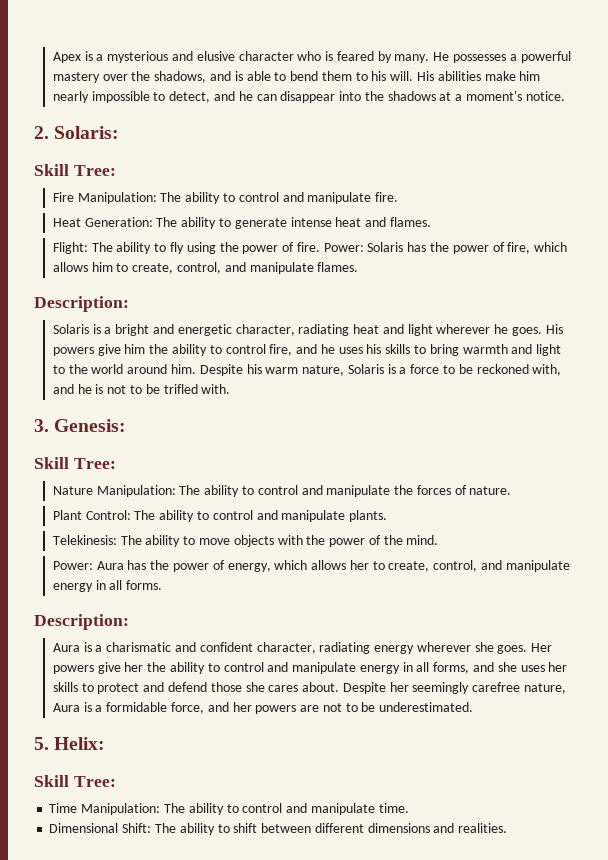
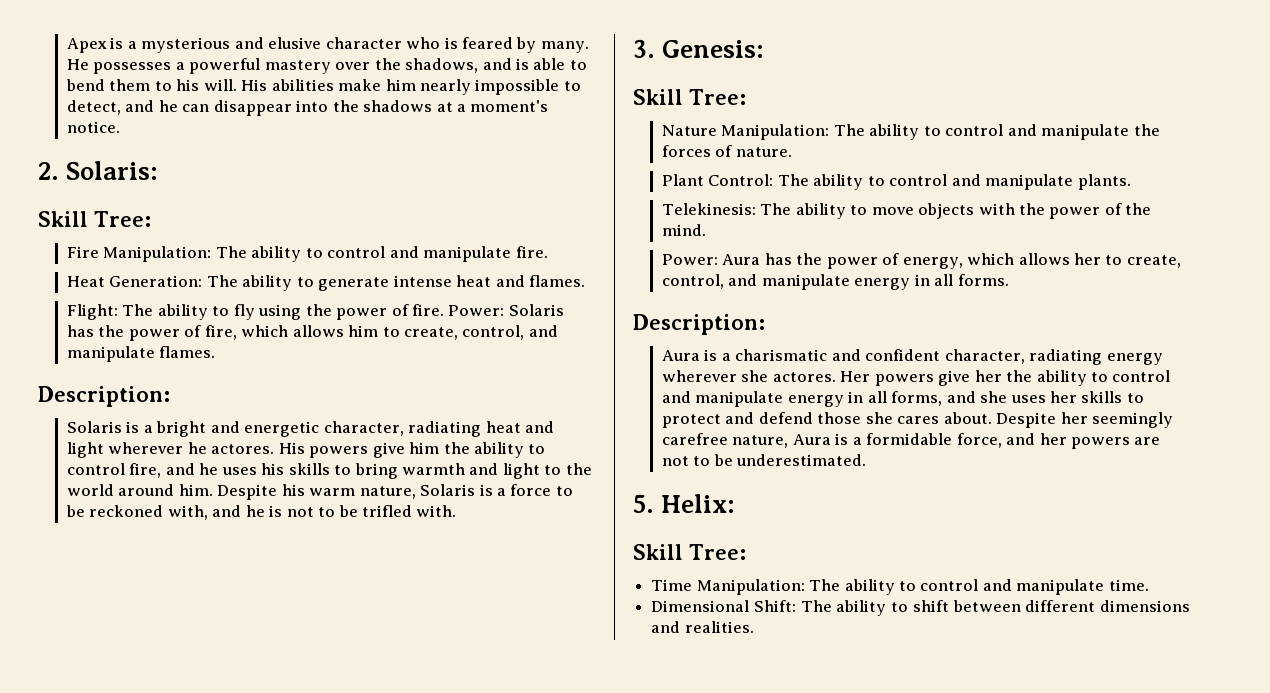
[511,327,542,336] goes. -> [211,444,275,454] actores.
[497,645,528,654] goes. -> [772,372,836,382] actores.

